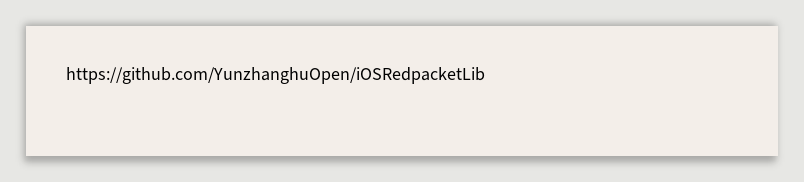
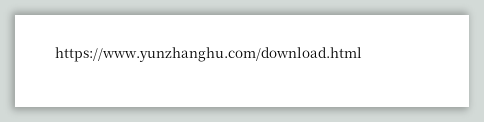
[66,67,485,84] https://github.com/YunzhanghuOpen/iOSRedpacketLib -> [55,47,362,62] https://www.yunzhanghu.com/download.html

